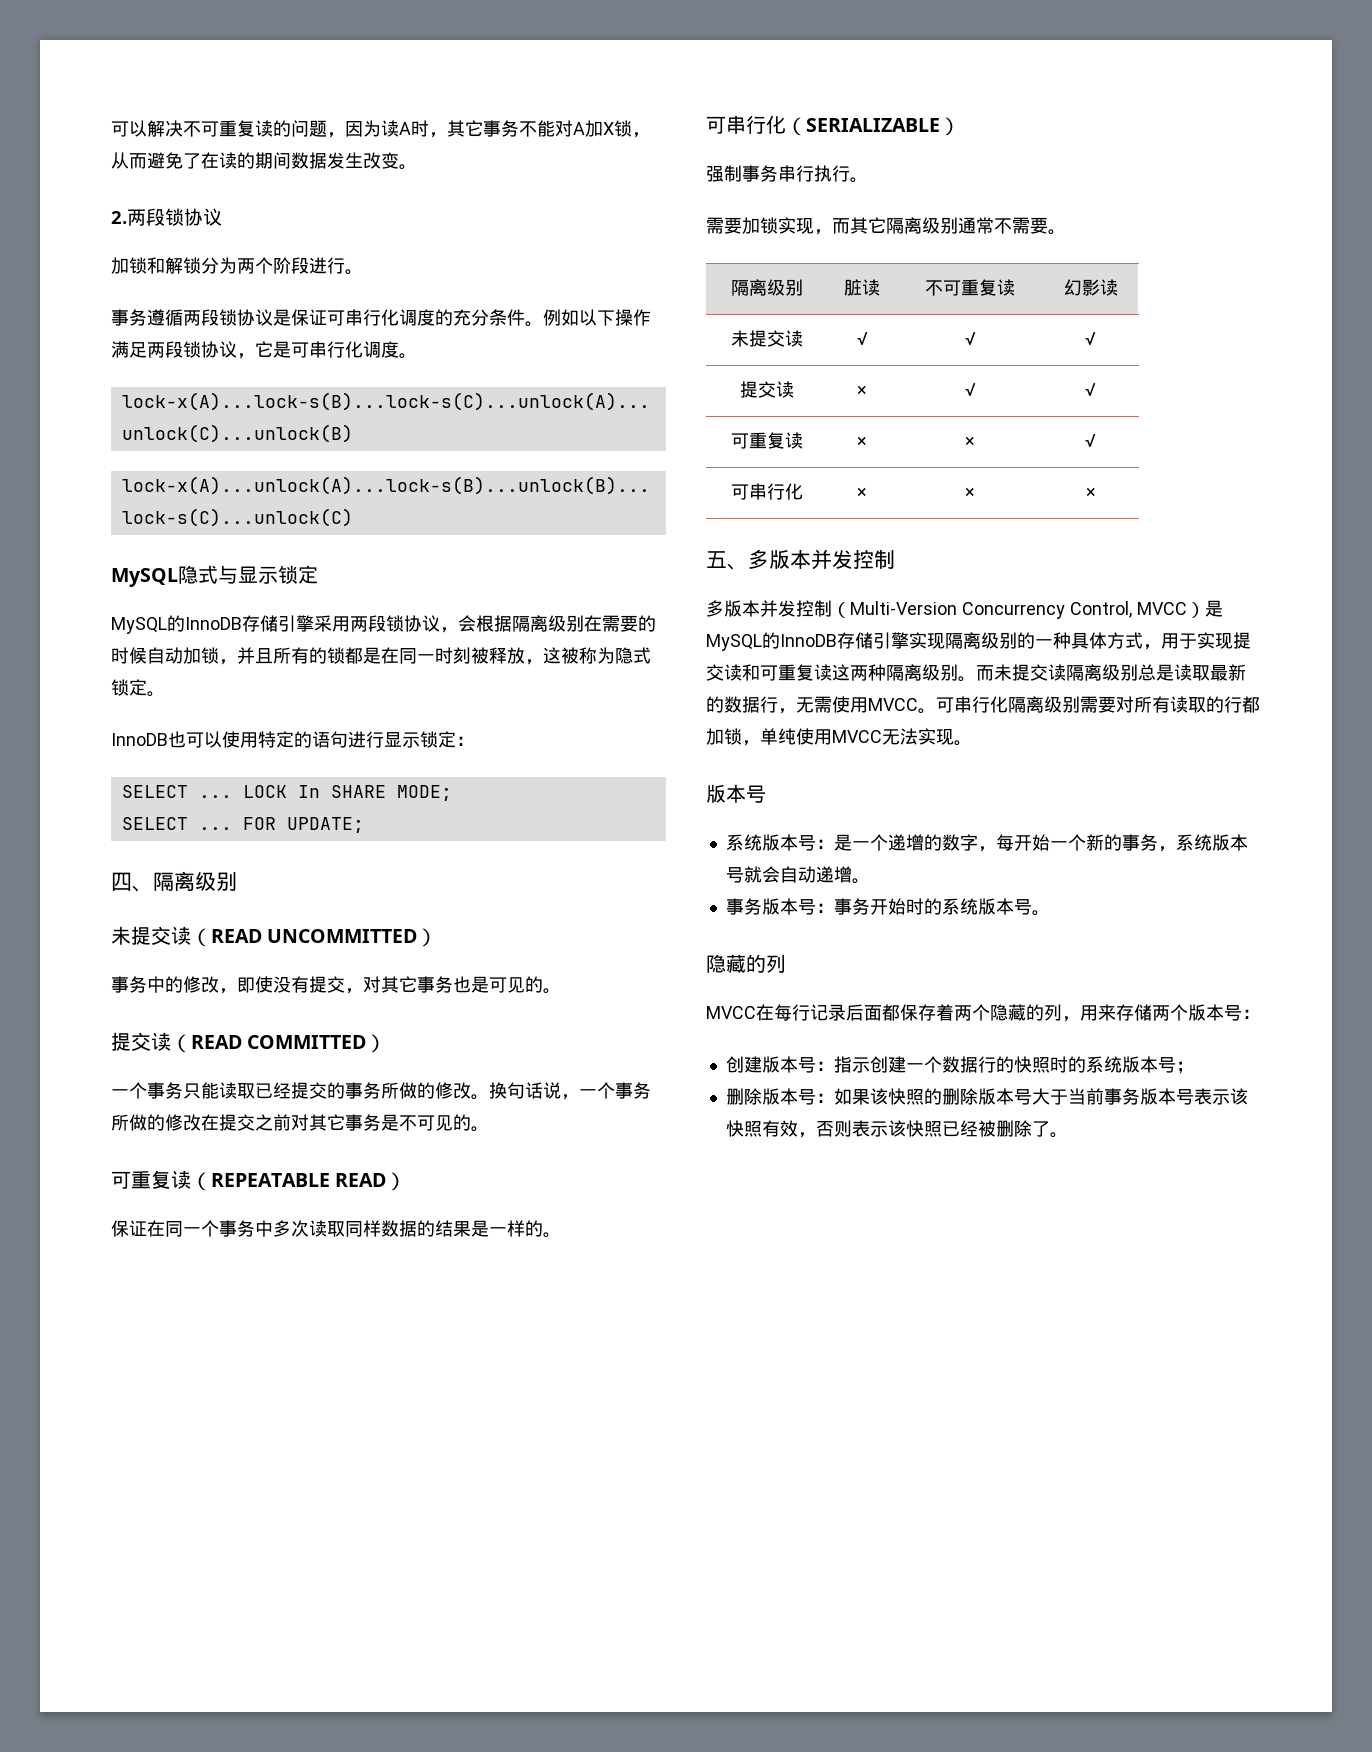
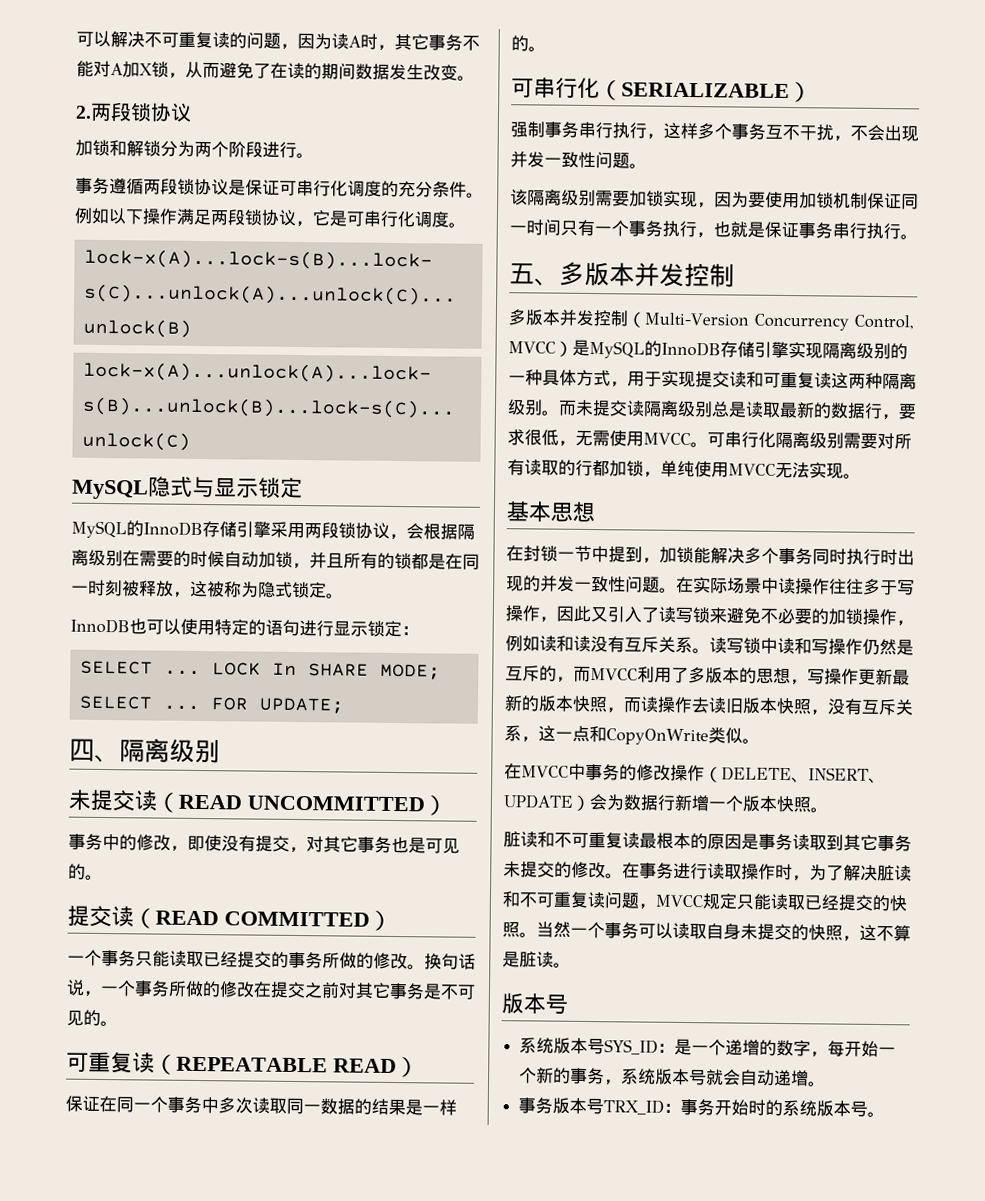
[363,1220,381,1237] 样 -> [303,1104,321,1113] 一
[850,177,868,183] [706,217,1066,235] [730,279,803,296] [844,279,880,296] [925,279,1015,296] [1063,279,1118,296] [730,330,803,347] [856,332,868,345] [964,332,976,345] [1085,332,1096,345] [739,381,794,398] [857,385,867,396] [964,383,976,396] [1085,383,1096,396] [730,432,803,449] [857,436,867,447] [965,436,975,447] [1085,434,1096,447] [730,483,803,500] [857,487,867,498] [965,487,975,498] [1085,487,1096,498] 。 // 需要加锁实现，而其它隔离级别通常不需要。 // 隔离级别 | 脏读 | 不可重复读 | 幻影读 // 未提交读 | √ | √ | √ // 提交读 | × | √ | √ // 可重复读 | × | × | √ // 可串行化 | × | × | × -> [646,122,919,142] [510,151,647,169] [510,189,919,210] [509,219,918,240] ，这样多个事务互不干扰，不会出现并发一致性问题。 // 该隔离级别需要加锁实现，因为要使用加锁机制保证同一时间只有一个事务执行，也就是保证事务串行执行。
(796, 711) none -> [898,403,917,420] [507,429,576,447] 要求很低，
(972, 743) none -> [506,501,596,523] [506,545,915,566] [506,575,915,596] [505,605,914,627] [505,635,914,656] [505,665,910,686] [504,695,914,716] [504,725,760,746] [504,763,886,784] [503,794,828,813] [503,831,912,852] [503,861,912,882] [502,891,907,912] [502,921,911,942] [502,951,571,968] // 基本思想 // 在封锁一节中提到，加锁能解决多个事务同时执行时出现的并发一致性问题。在实际场景中读操作往往多于写操作，因此又引入了读写锁来避免不必要的加锁操作，例如读和读没有互斥关系。读写锁中读和写操作仍然是互斥的，而MVCC利用了多版本的思想，写操作更新最新的版本快照，而读操作去读旧版本快照，没有互斥关系，这一点和CopyOnWrite类似。 // 在MVCC中事务的修改操作（DELETE、INSERT、UPDATE）会为数据行新增一个版本快照。 // 脏读和不可重复读最根本的原因是事务读取到其它事务未提交的修改。在事务进行读取操作时，为了解决脏读和不可重复读问题，MVCC规定只能读取已经提交的快照。当然一个事务可以读取自身未提交的快照，这不算是脏读。
(816, 843) none -> [604,1039,659,1055] SYS_ID
(816, 907) none -> [603,1099,665,1115] TRX_ID
[706,954,786,973] [706,1004,1260,1022] [725,1056,1194,1074] [725,1088,1248,1105] [725,1120,1068,1138] // 隐藏的列 // MVCC在每行记录后面都保存着两个隐藏的列，用来存储两个版本号： // 创建版本号：指示创建一个数据行的快照时的系统版本号； // 删除版本号：如果该快照的删除版本号大于当前事务版本号表示该快照有效，否则表示该快照已经被删除了。 -> (886, 1114) none

